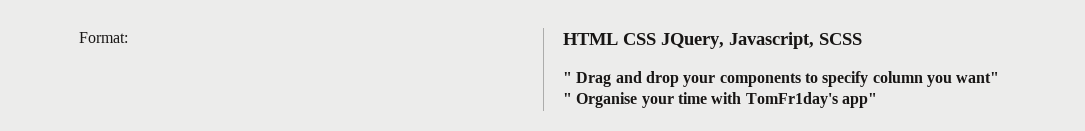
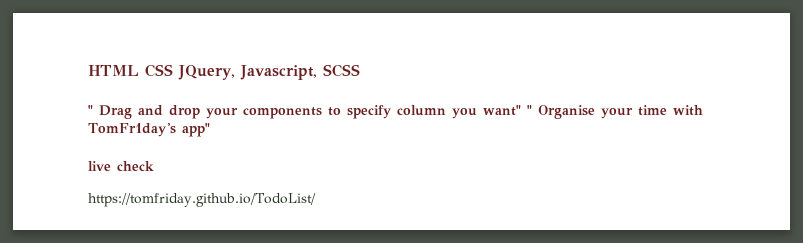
[79,32,128,43] Format: // -> (88, 70) none
(877, 100) none -> [88,161,154,171] [88,193,316,207] // live check // https://tomfriday.github.io/TodoList/

